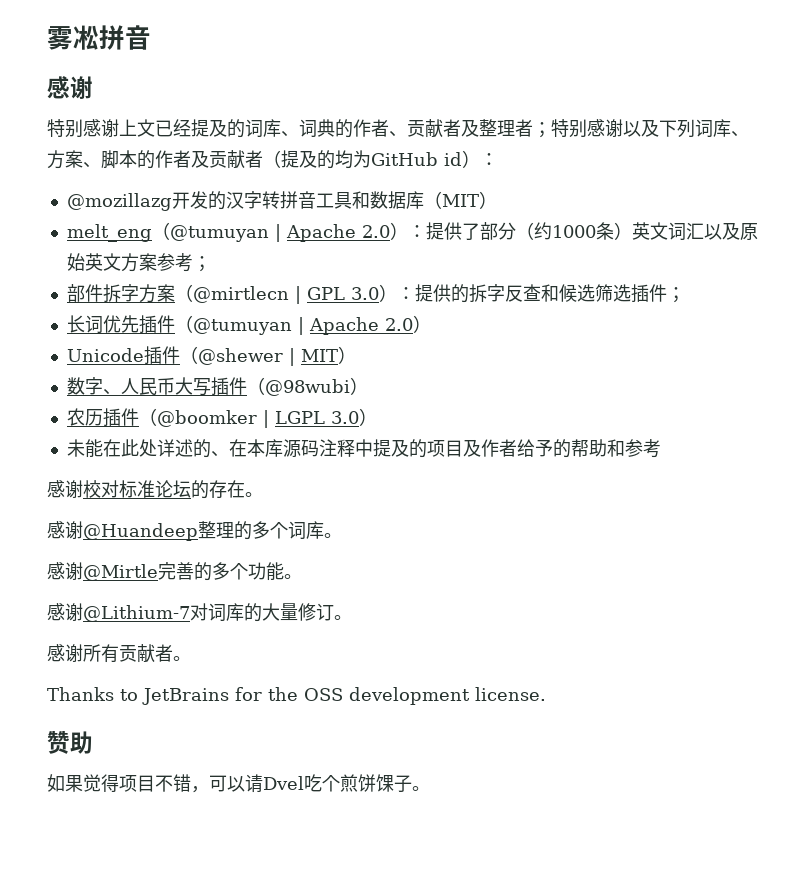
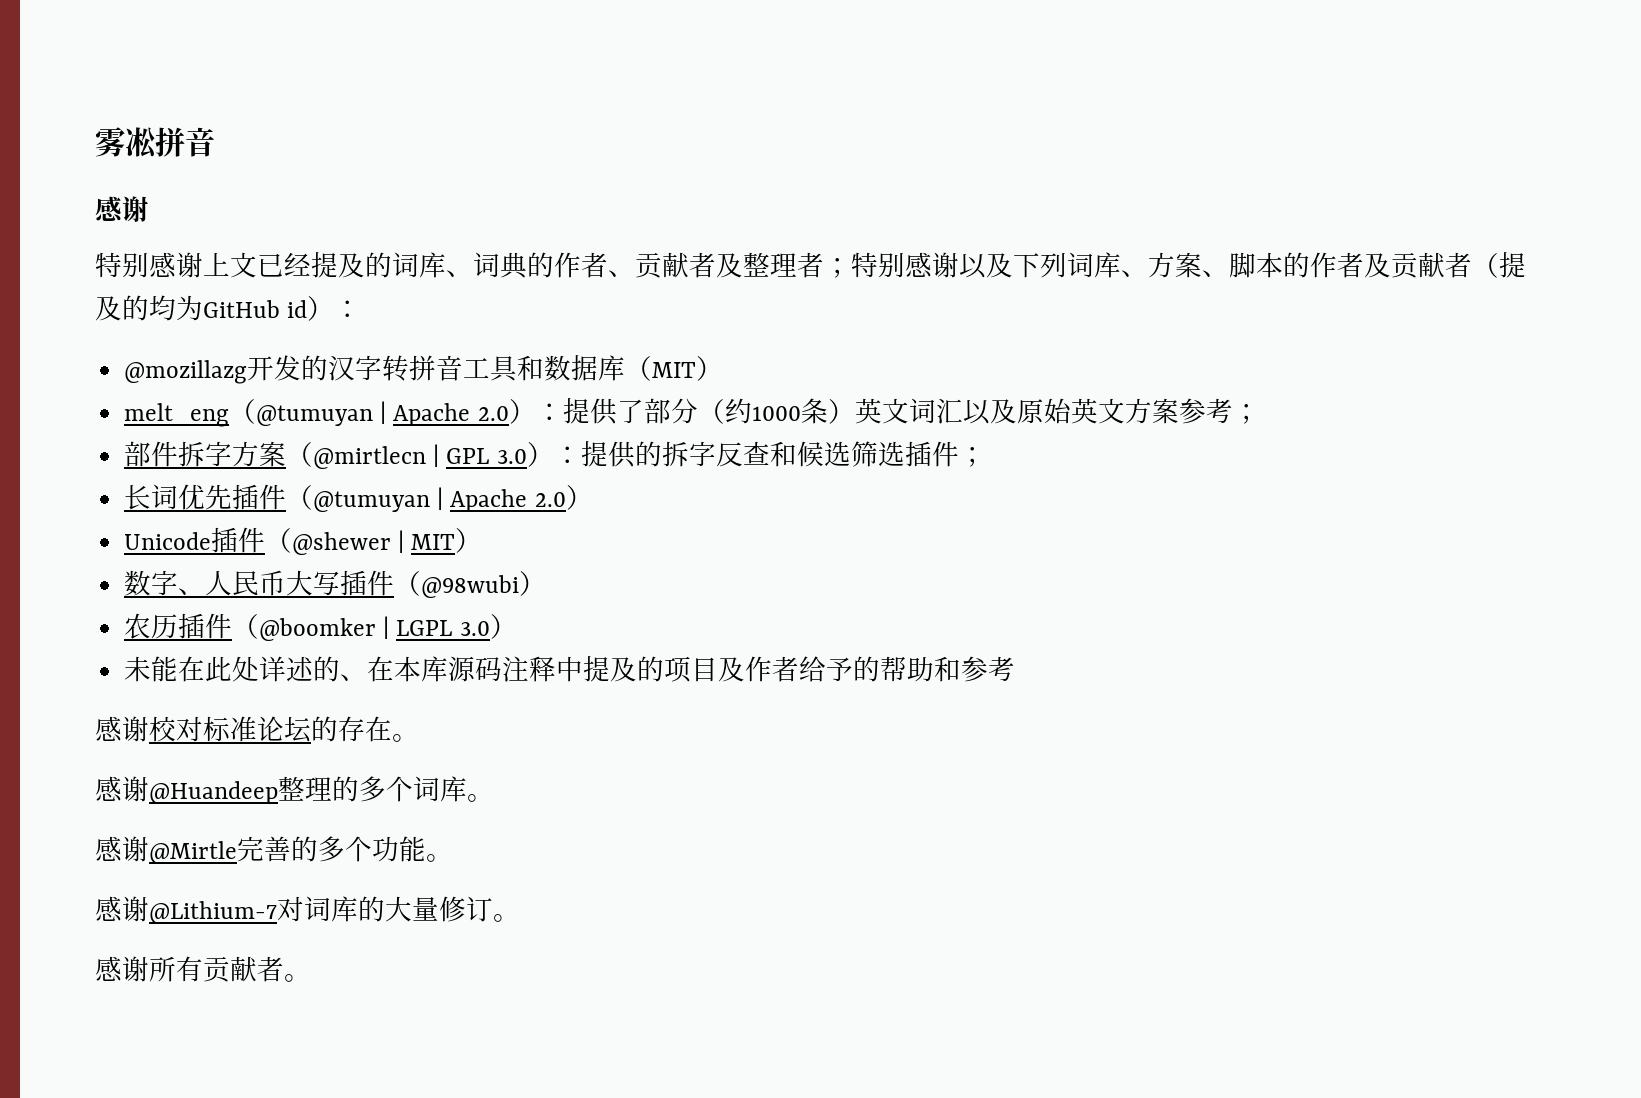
[47,687,546,705] [47,731,93,754] [47,774,430,793] // Thanks to JetBrains for the OSS development license. // 赞助 // 如果觉得项目不错，可以请Dvel吃个煎饼馃子。 -> (311, 978) none

